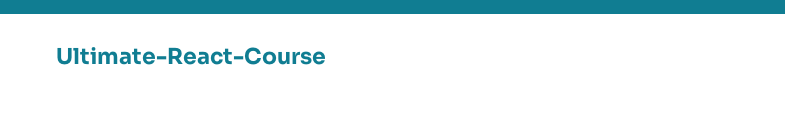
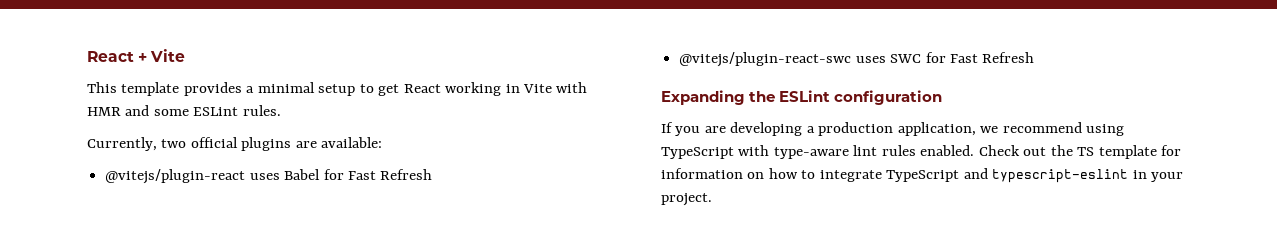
[56,47,326,65] Ultimate-React-Course -> [87,49,186,62] [87,82,588,96] [87,105,281,116] [87,137,383,151] [105,169,433,184] [679,52,1035,67] [661,90,943,105] [661,122,1125,136] [661,145,1182,159] [661,168,1184,183] [661,193,712,206] React + Vite // This template provides a minimal setup to get React working in Vite with HMR and some ESLint rules. // Currently, two official plugins are available: // @vitejs/plugin-react uses Babel for Fast Refresh // @vitejs/plugin-react-swc uses SWC for Fast Refresh // Expanding the ESLint configuration // If you are developing a production application, we recommend using TypeScript with type-aware lint rules enabled. Check out the TS template for information on how to integrate TypeScript and typescript-eslint in your project.

